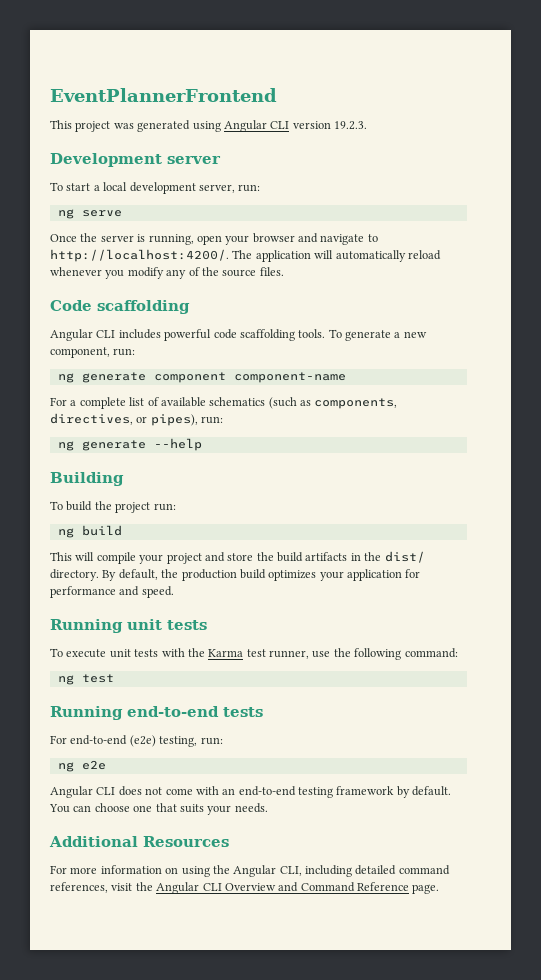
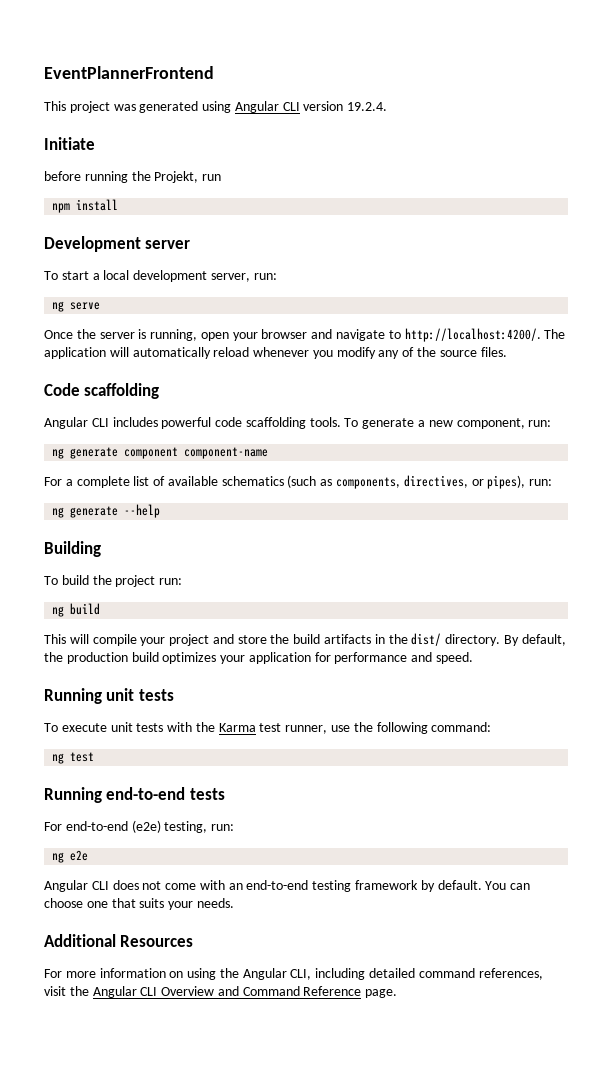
[334,121,367,130] 19.2.3. -> [347,102,388,111] [44,137,95,150] [44,171,222,183] [52,199,119,213] 19.2.4. // Initiate // before running the Projekt, run // npm install

